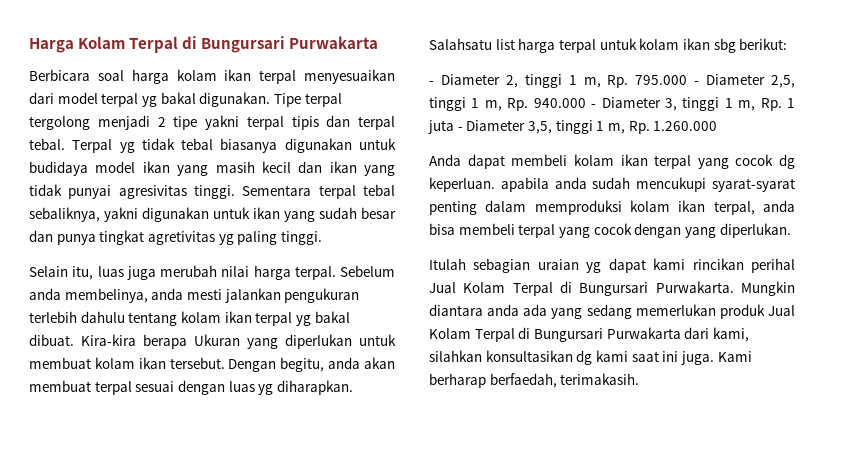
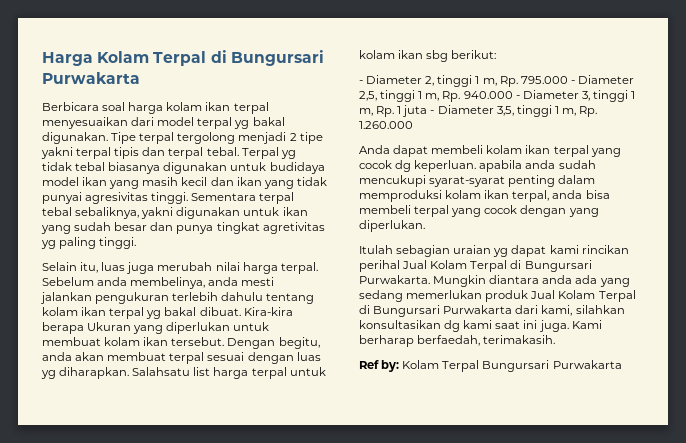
(640, 379) none -> [359,360,622,372] // Ref by: Kolam Terpal Bungursari Purwakarta

